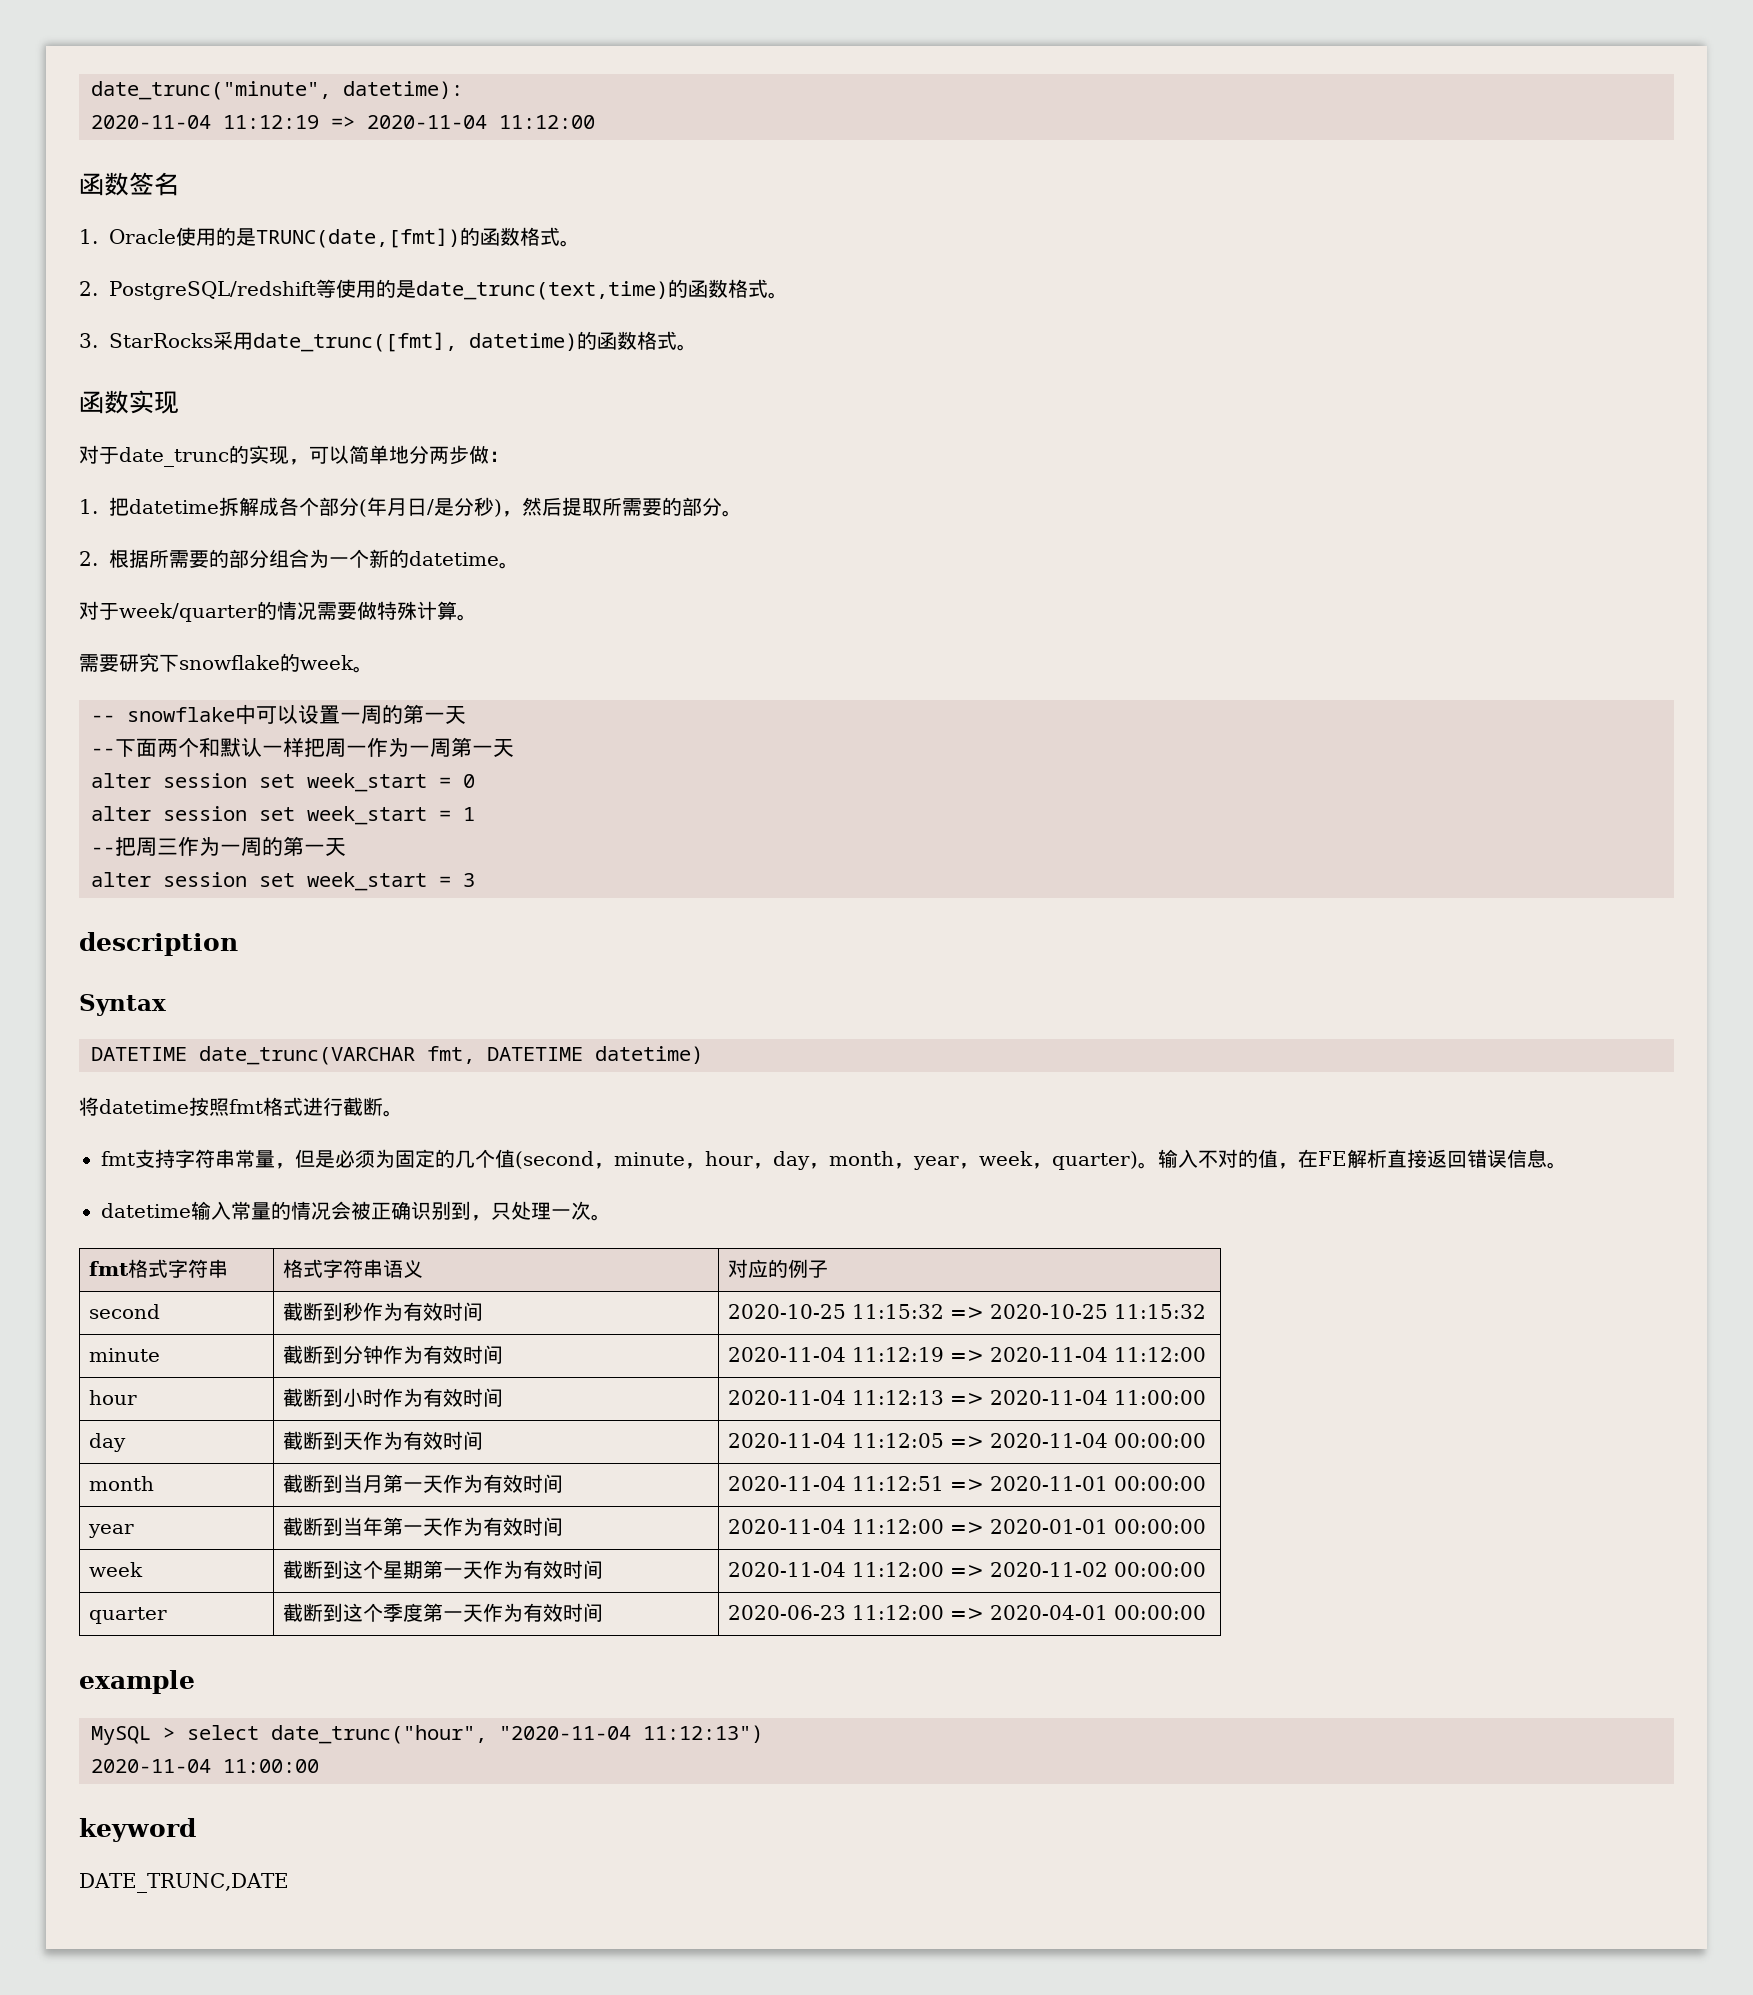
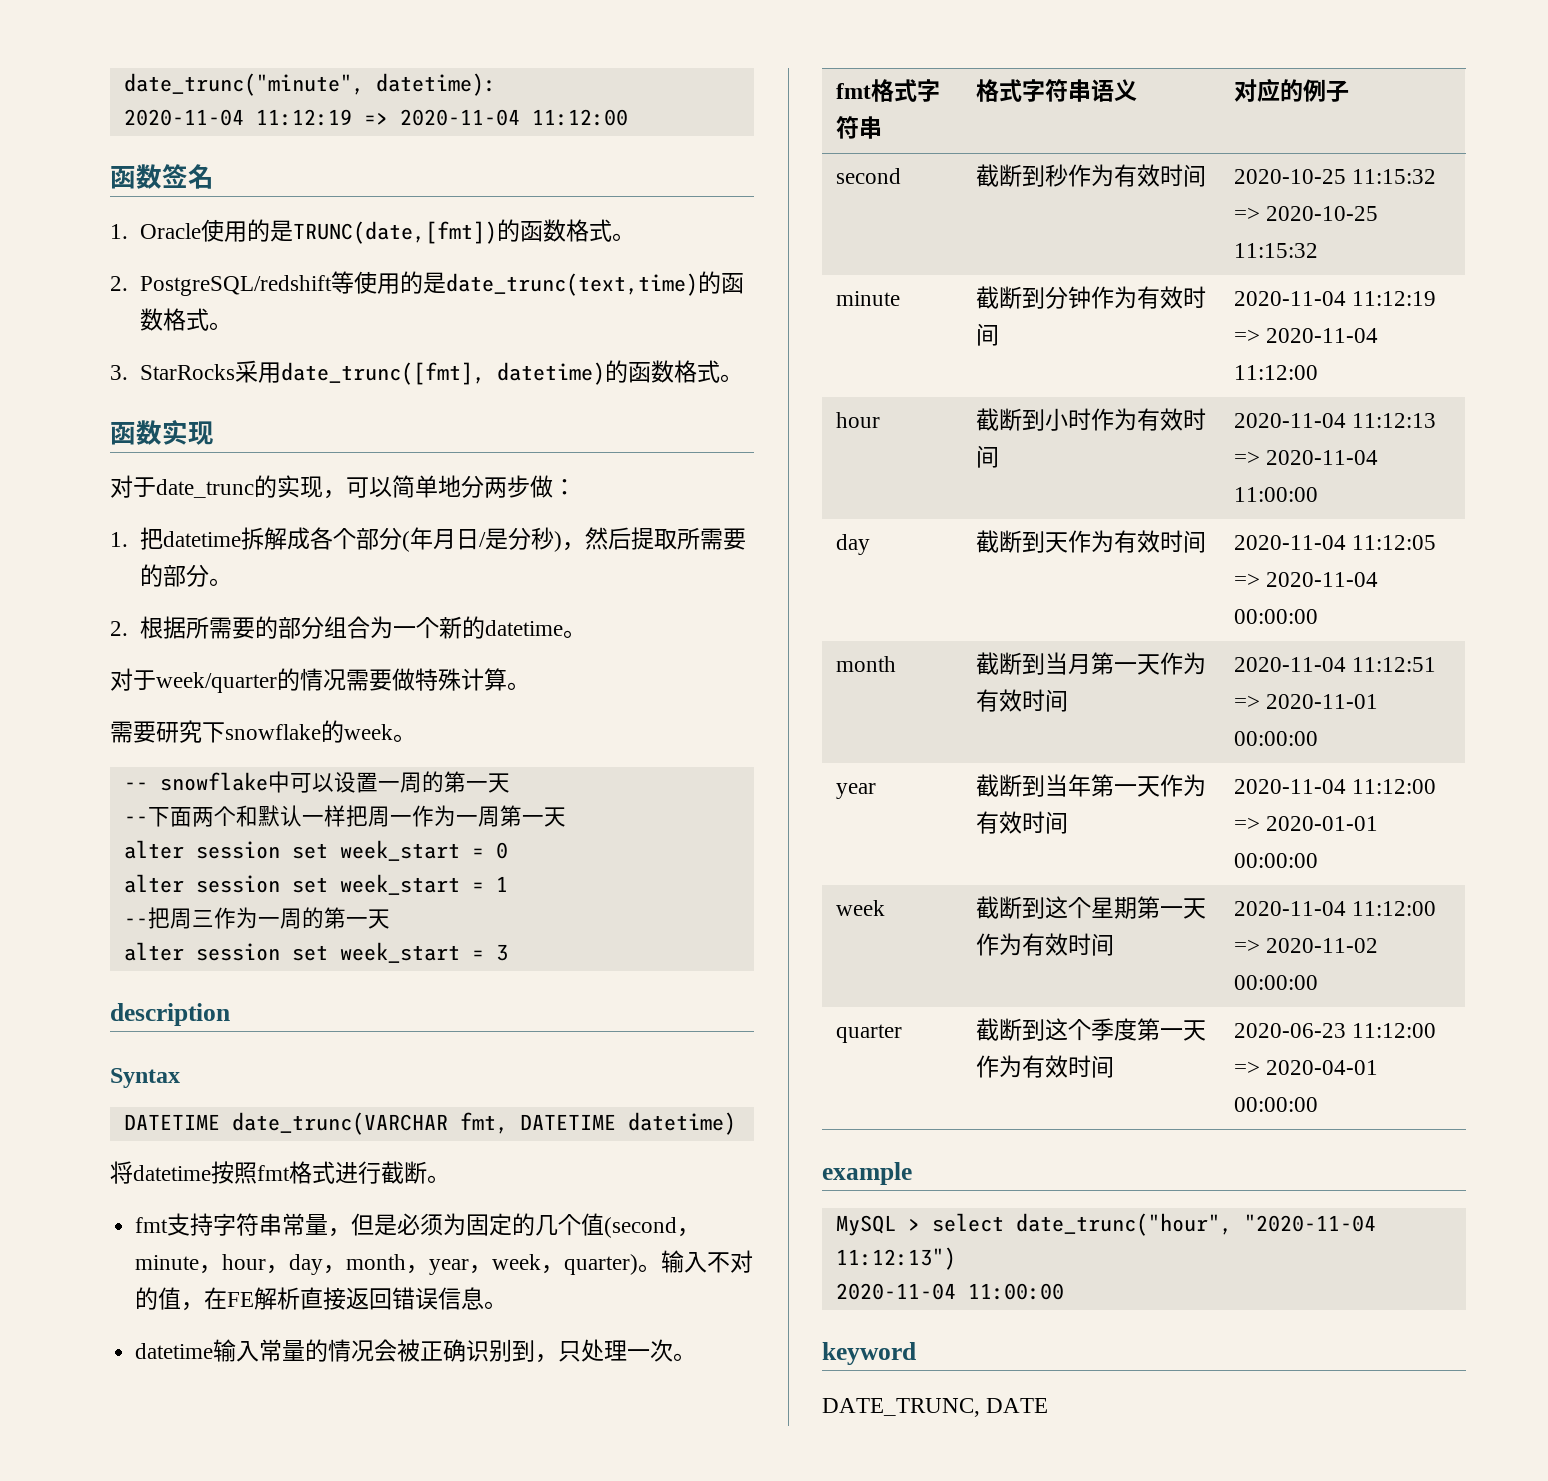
[79,1873,289,1893] DATE_TRUNC,DATE -> [822,1398,1049,1417] DATE_TRUNC, DATE

